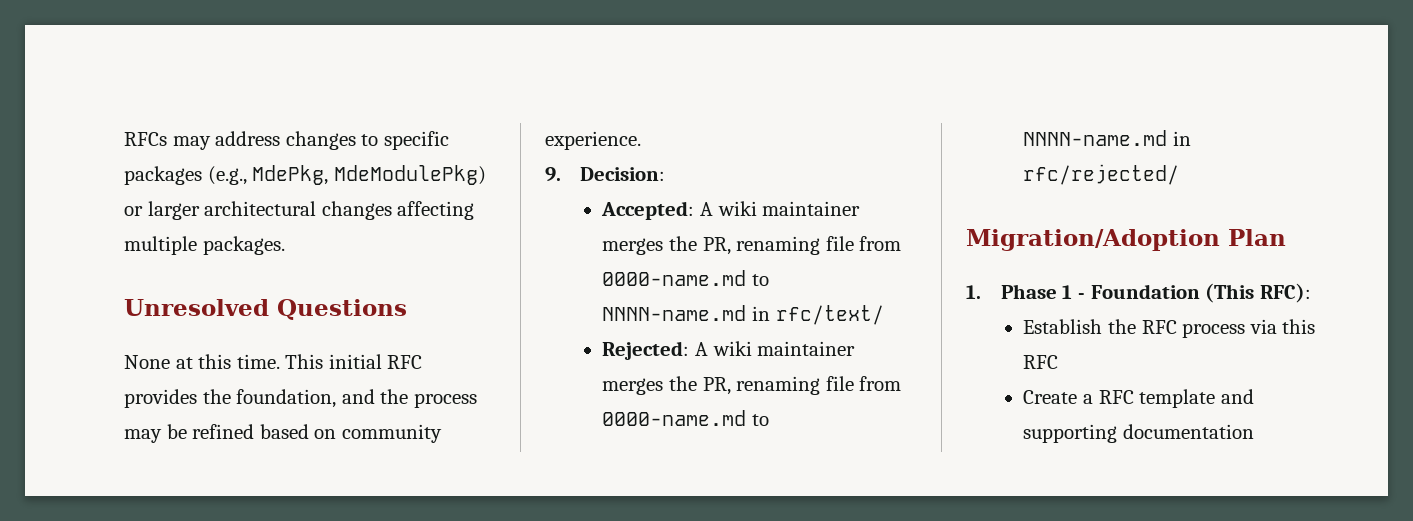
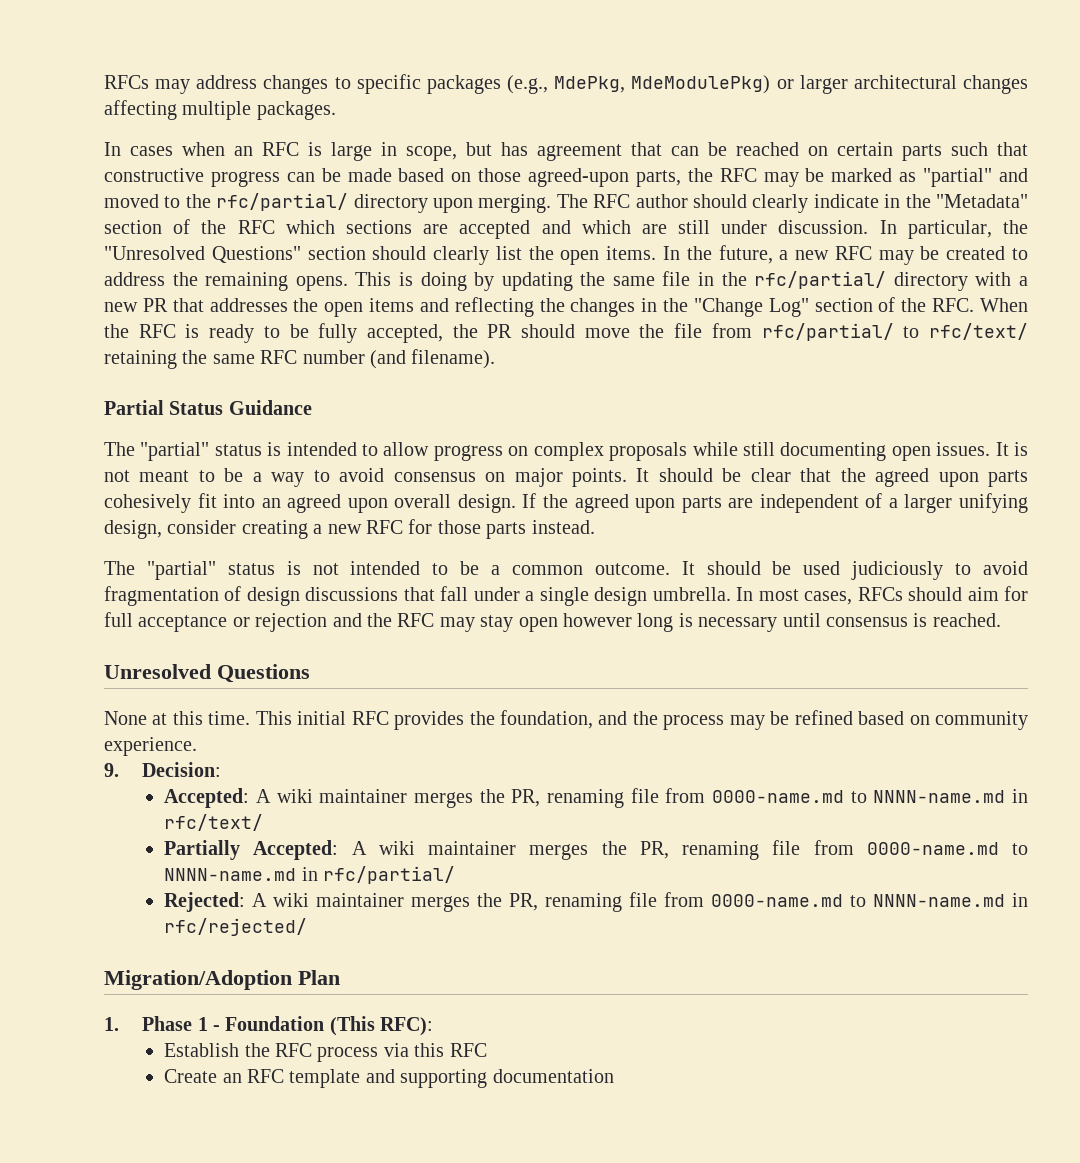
(285, 245) none -> [104,142,1028,161] [104,168,1028,187] [104,193,1028,213] [104,219,1028,239] [104,245,1029,265] [104,271,1028,291] [104,297,1029,317] [104,323,1029,343] [104,349,496,369] [104,400,312,415] [104,442,1028,461] [104,468,1029,487] [104,493,1028,513] [104,519,595,539] [104,561,1028,580] [104,586,1029,606] [104,612,1001,632] // In cases when an RFC is large in scope, but has agreement that can be reached on certain parts such that constructive progress can be made based on those agreed-upon parts, the RFC may be marked as "partial" and moved to the rfc/partial/ directory upon merging. The RFC author should clearly indicate in the "Metadata" section of the RFC which sections are accepted and which are still under discussion. In particular, the "Unresolved Questions" section should clearly list the open items. In the future, a new RFC may be created to address the remaining opens. This is doing by updating the same file in the rfc/partial/ directory with a new PR that addresses the open items and reflecting the changes in the "Change Log" section of the RFC. When the RFC is ready to be fully accepted, the PR should move the file from rfc/partial/ to rfc/text/ retaining the same RFC number (and filename). // Partial Status Guidance // The "partial" status is intended to allow progress on complex proposals while still documenting open issues. It is not meant to be a way to avoid consensus on major points. It should be clear that the agreed upon parts cohesively fit into an agreed upon overall design. If the agreed upon parts are independent of a larger unifying design, consider creating a new RFC for those parts instead. // The "partial" status is not intended to be a common outcome. It should be used judiciously to avoid fragmentation of design discussions that fall under a single design umbrella. In most cases, RFCs should aim for full acceptance or rejection and the RFC may stay open however long is necessary until consensus is reached.
(884, 315) none -> [164,840,1028,860] [164,866,456,884] // Partially Accepted: A wiki maintainer merges the PR, renaming file from 0000-name.md to NNNN-name.md in rfc/partial/
[1083,394,1094,404] a -> [222,1073,242,1083] an

